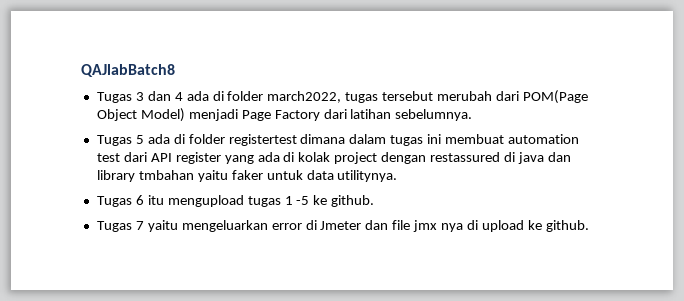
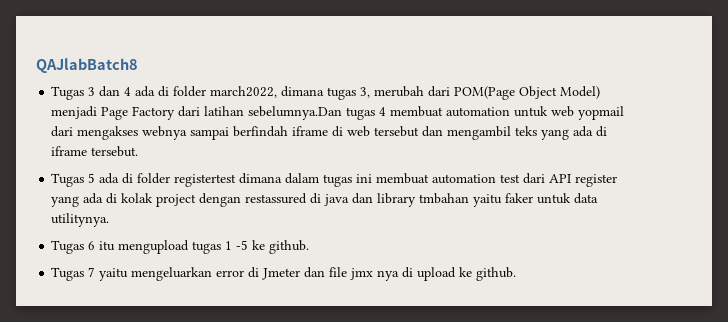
[345,91,434,103] tugas tersebut -> [281,86,371,100] dimana tugas 3,
[395,109,473,121] sebelumnya. -> [248,106,625,120] [51,126,608,140] [51,146,139,157] sebelumnya.Dan tugas 4 membuat automation untuk web yopmail dari mengakses webnya sampai berfindah iframe di web tersebut dan mengambil teks yang ada di iframe tersebut.

